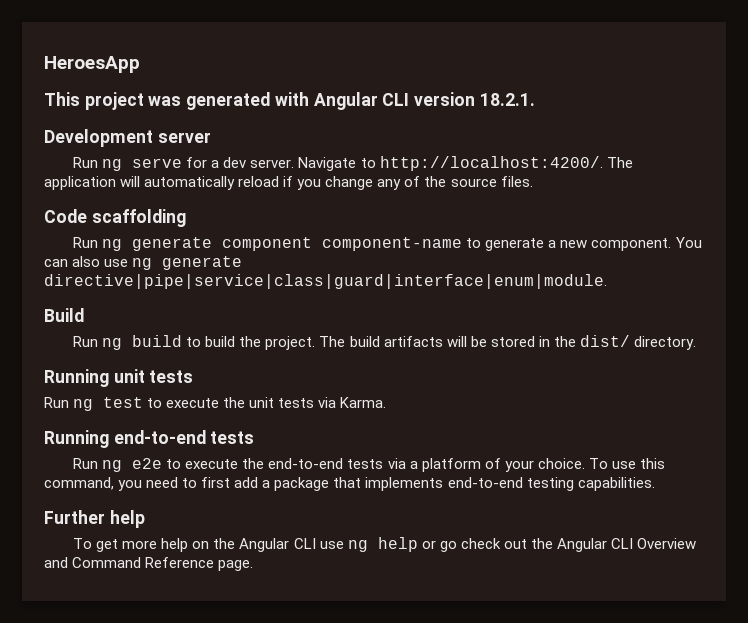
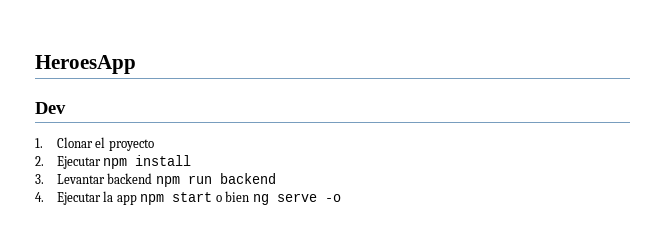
[44,92,535,110] [44,129,211,147] [73,156,633,171] [44,176,533,190] [44,209,186,227] [73,237,702,251] [44,256,243,270] [44,274,607,289] [44,308,84,322] [73,335,696,350] [44,369,194,387] [44,397,387,411] [44,430,255,448] [73,458,665,472] [44,477,655,491] [44,510,145,528] [73,537,696,552] [44,557,254,571] This project was generated with Angular CLI version 18.2.1. // Development server // Run ng serve for a dev server. Navigate to http://localhost:4200/. The application will automatically reload if you change any of the source files. // Code scaffolding // Run ng generate component component-name to generate a new component. You can also use ng generate directive|pipe|service|class|guard|interface|enum|module. // Build // Run ng build to build the project. The build artifacts will be stored in the dist/ directory. // Running unit tests // Run ng test to execute the unit tests via Karma. // Running end-to-end tests // Run ng e2e to execute the end-to-end tests via a platform of your choice. To use this command, you need to first add a package that implements end-to-end testing capabilities. // Further help // To get more help on the Angular CLI use ng help or go check out the Angular CLI Overview and Command Reference page. -> [35,102,66,114] [35,137,154,151] [35,155,192,169] [35,173,276,187] [35,191,341,205] Dev // 1. Clonar el proyecto // 2. Ejecutar npm install // 3. Levantar backend npm run backend // 4. Ejecutar la app npm start o bien ng serve -o

